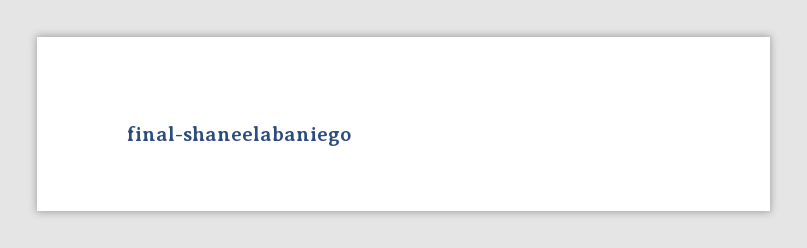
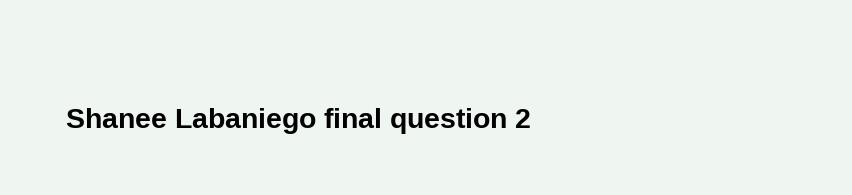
[127,126,351,146] final-shaneelabaniego -> [66,108,531,134] Shanee Labaniego final question 2

